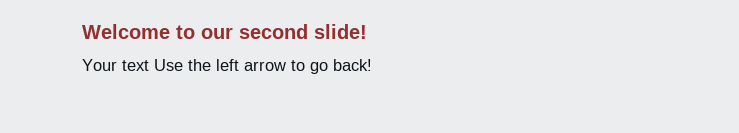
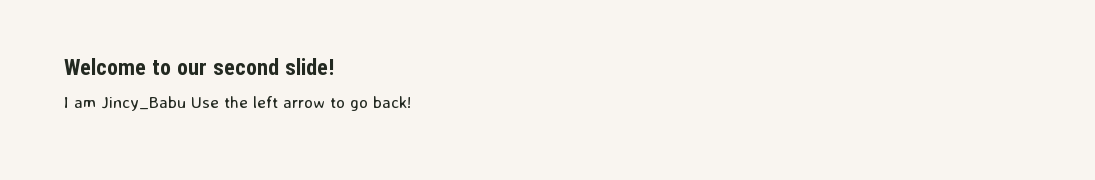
[82,59,149,71] Your text -> [64,96,186,111] I am Jincy_Babu

